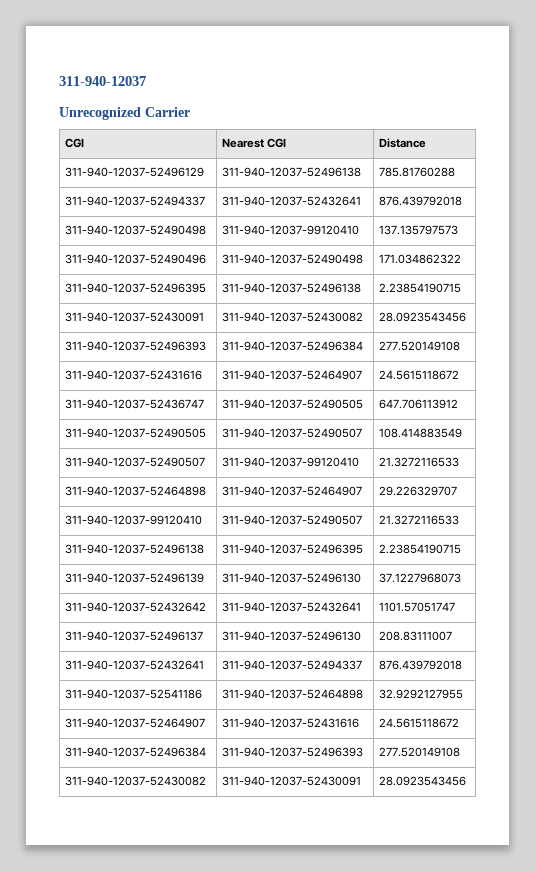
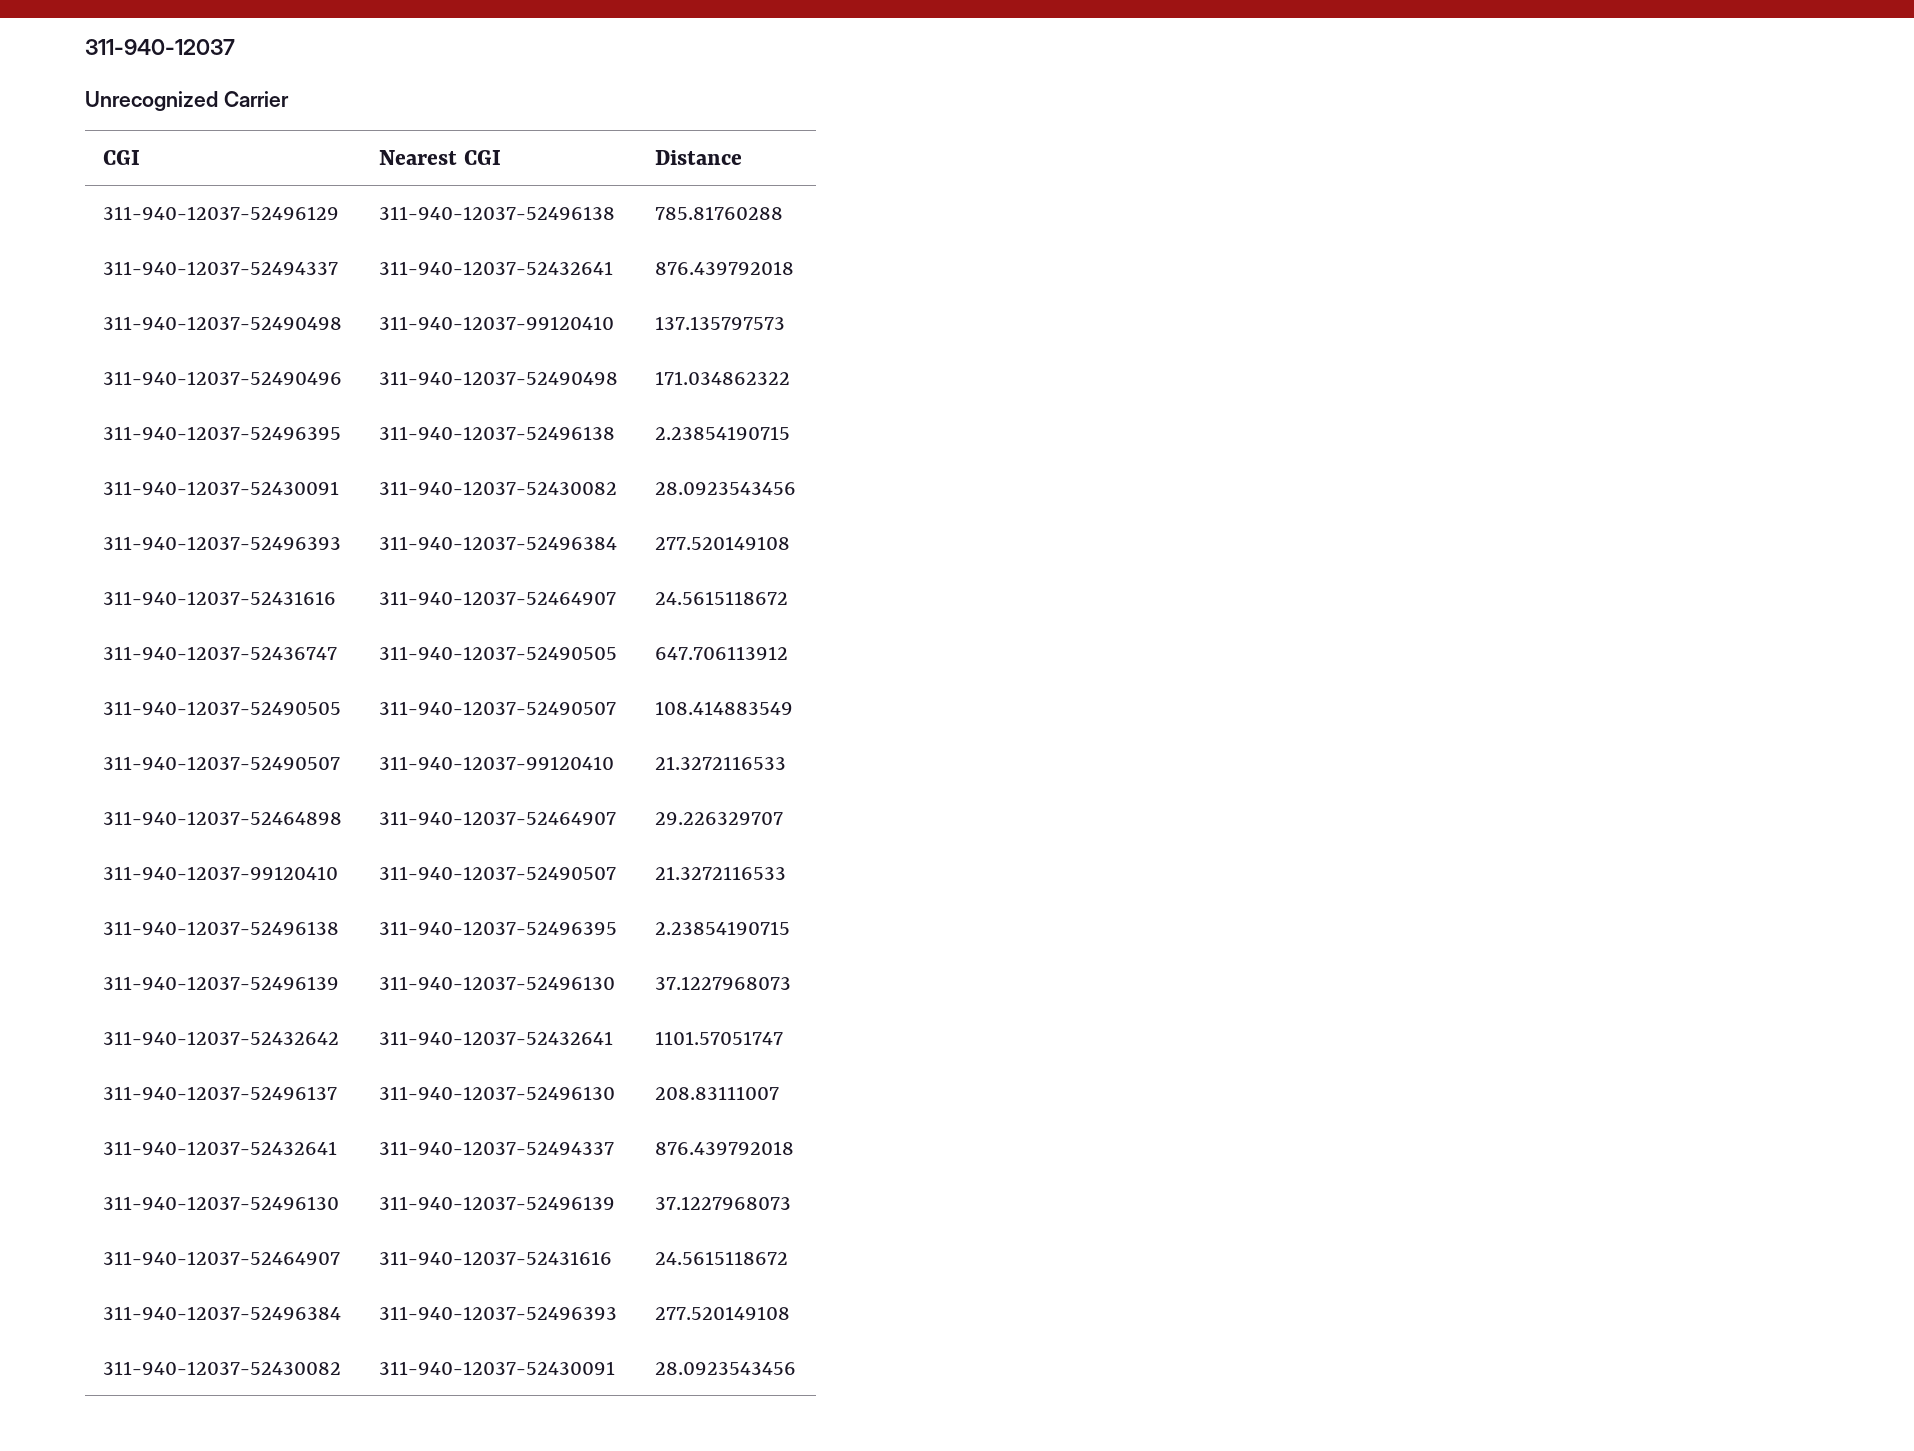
[64,689,202,699] [221,689,363,699] [378,689,463,699] 311-940-12037-52541186 | 311-940-12037-52464898 | 32.9292127955 -> [103,1196,340,1210] [379,1196,616,1210] [655,1196,792,1210] 311-940-12037-52496130 | 311-940-12037-52496139 | 37.1227968073

